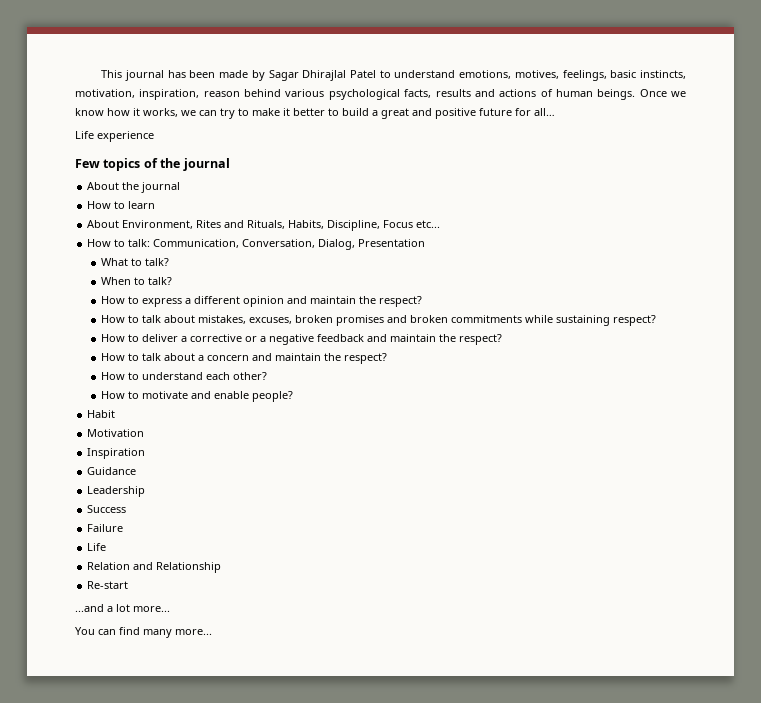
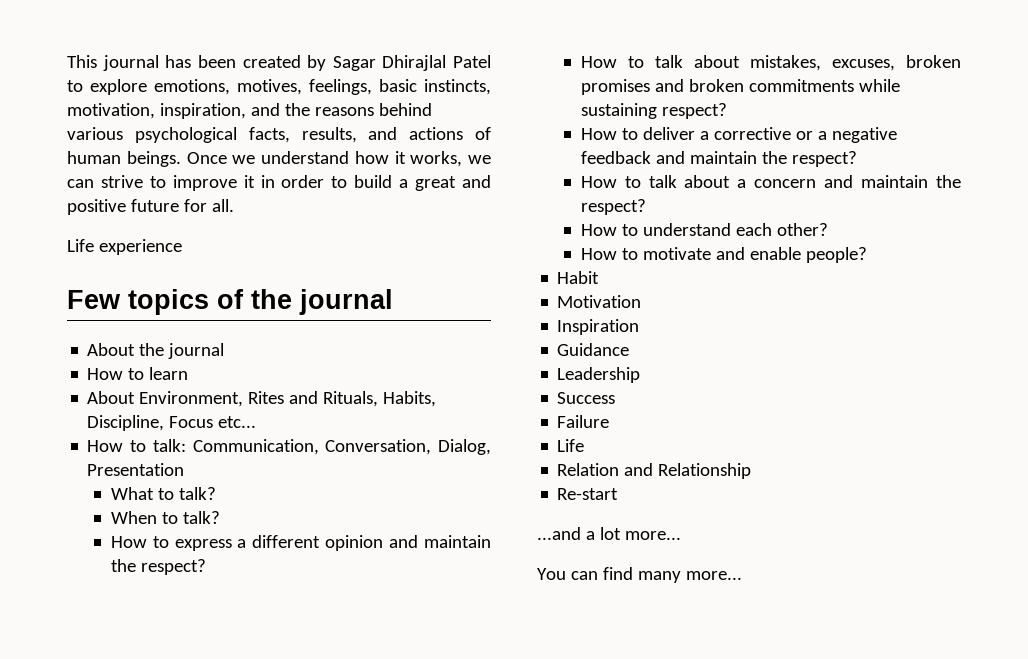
[219,70,249,78] made -> [242,55,301,68] created
[394,70,456,78] understand -> [90,79,147,95] explore
[203,91,240,97] reason -> [250,103,374,116] and the reasons
[435,89,471,97] results -> [301,127,357,143] results,
[75,108,104,116] know -> [261,151,349,164] understand
[220,108,325,119] try to make it better -> [100,175,325,191] strive to improve it in order
[534,108,555,116] all… -> [211,199,234,212] all.

